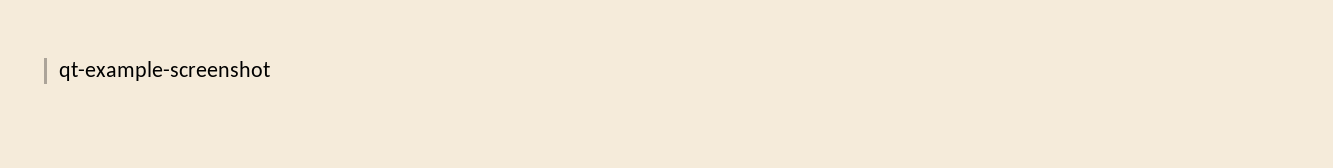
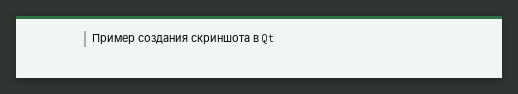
[58,61,270,81] qt-example-screenshot -> [91,34,274,45] Пример создания скриншота в Qt

